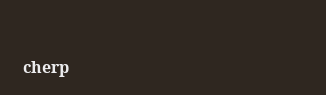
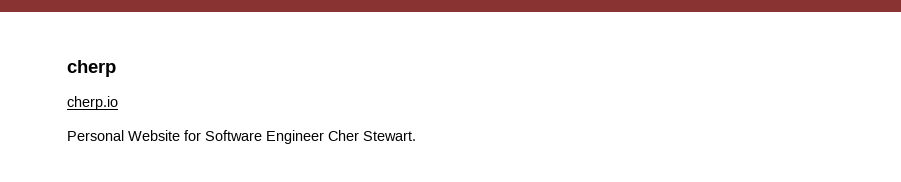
(69, 69) none -> [67,96,118,110] [67,130,416,144] // cherp.io // Personal Website for Software Engineer Cher Stewart.

